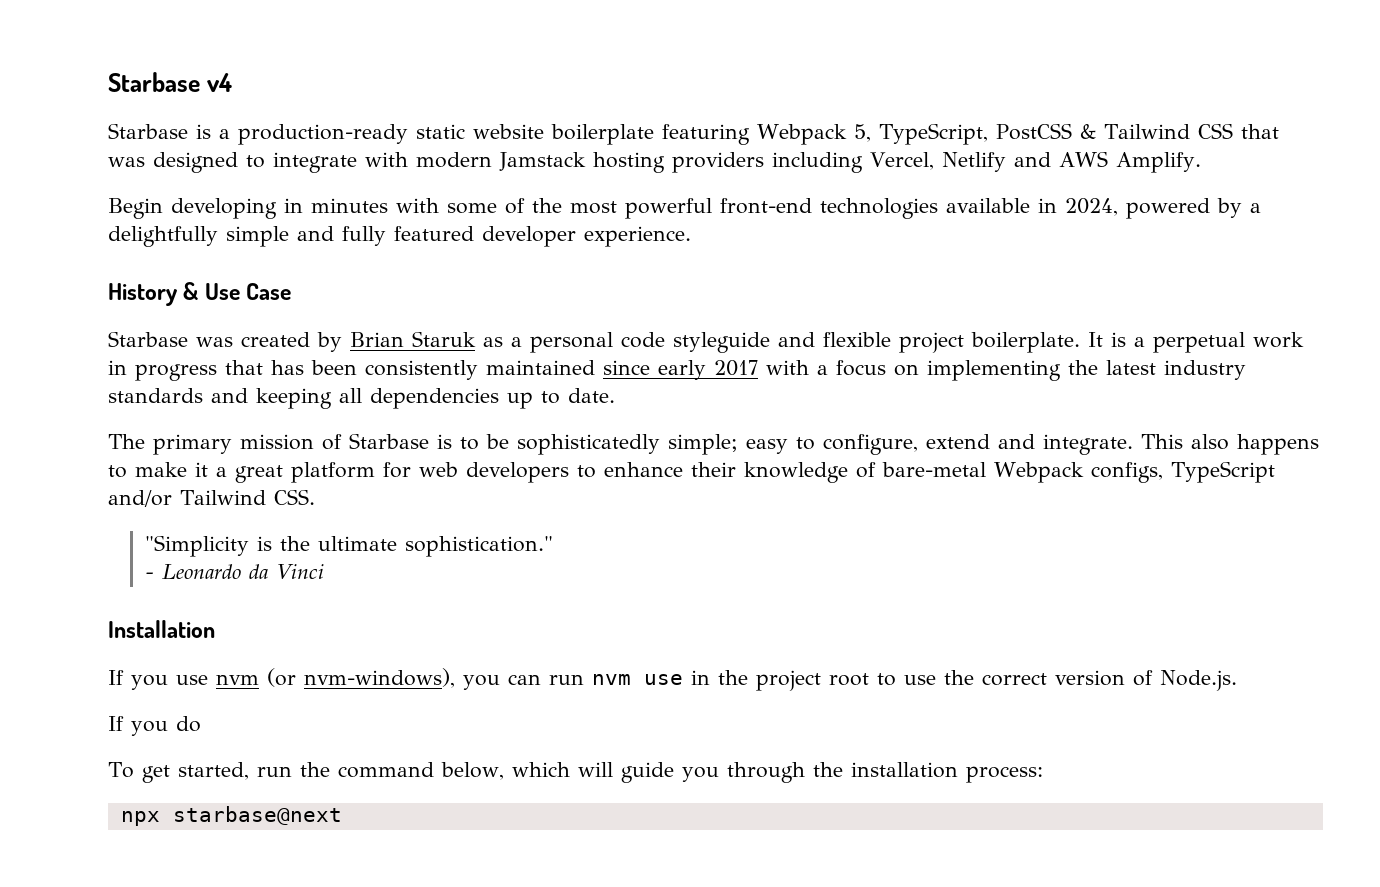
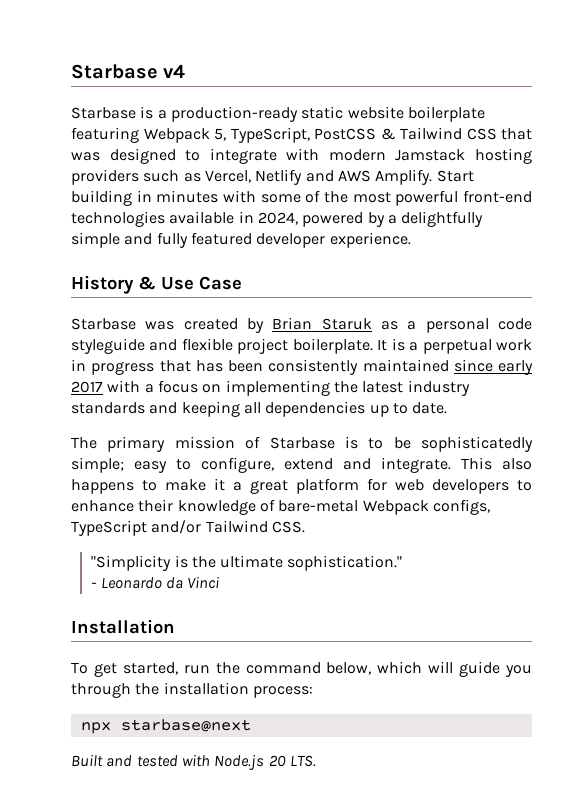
[772,152,863,173] including -> [143,170,201,182] such as
[108,198,277,219] // Begin developing -> [436,170,474,182] [71,190,132,206] Start building
[108,668,1237,691] [108,716,201,736] // If you use nvm (or nvm-windows), you can run nvm use in the project root to use the correct version of Node.js. // If you do -> (175, 626) none
(342, 815) none -> [71,754,316,770] // Built and tested with Node.js 20 LTS.

